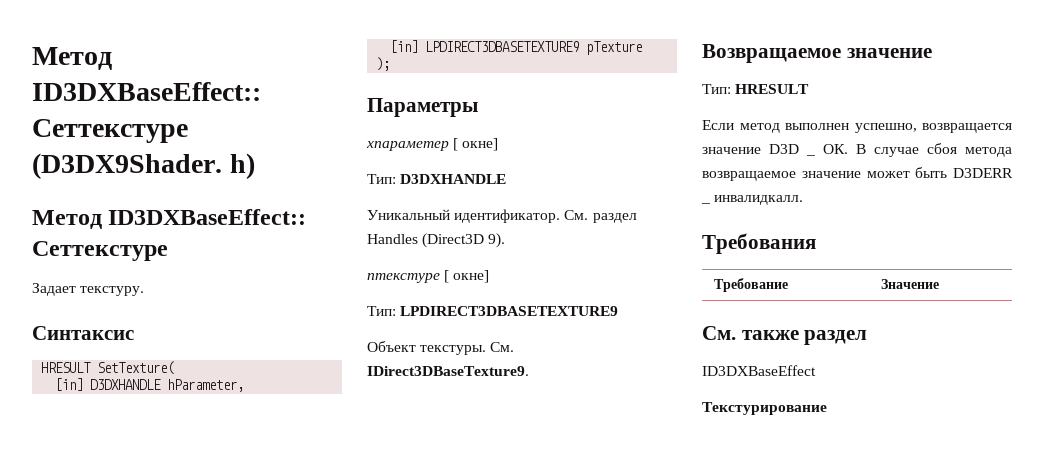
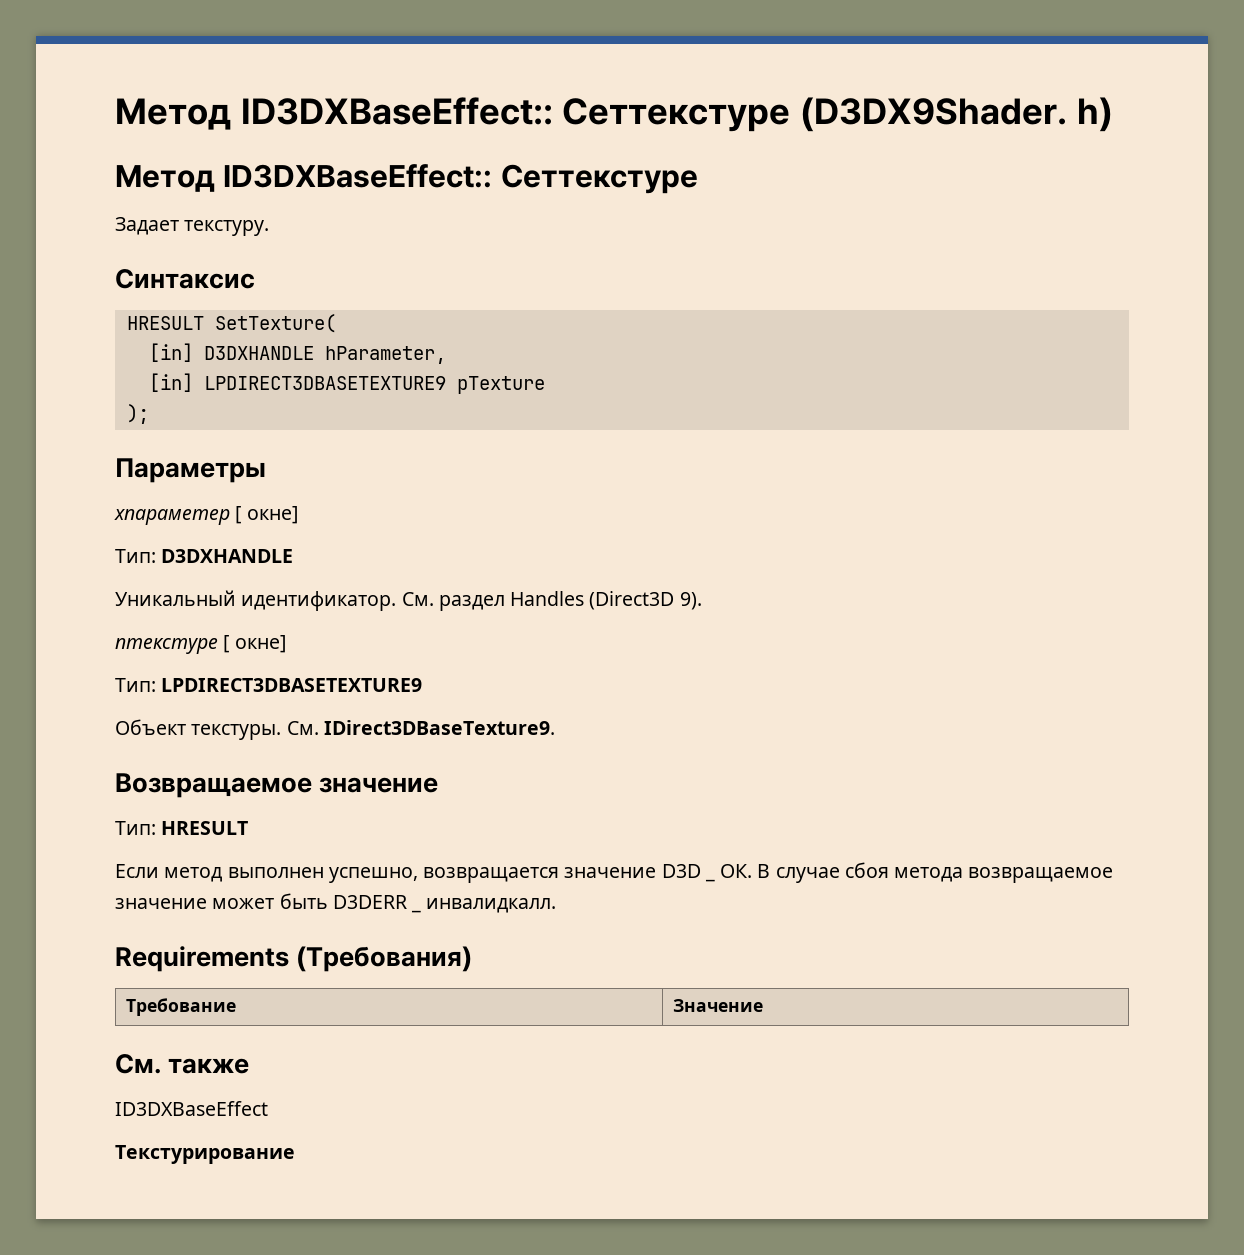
[702,233,816,254] Требования -> [115,946,473,972] Requirements (Требования)
[804,330,868,345] раздел -> (250, 1066) none

